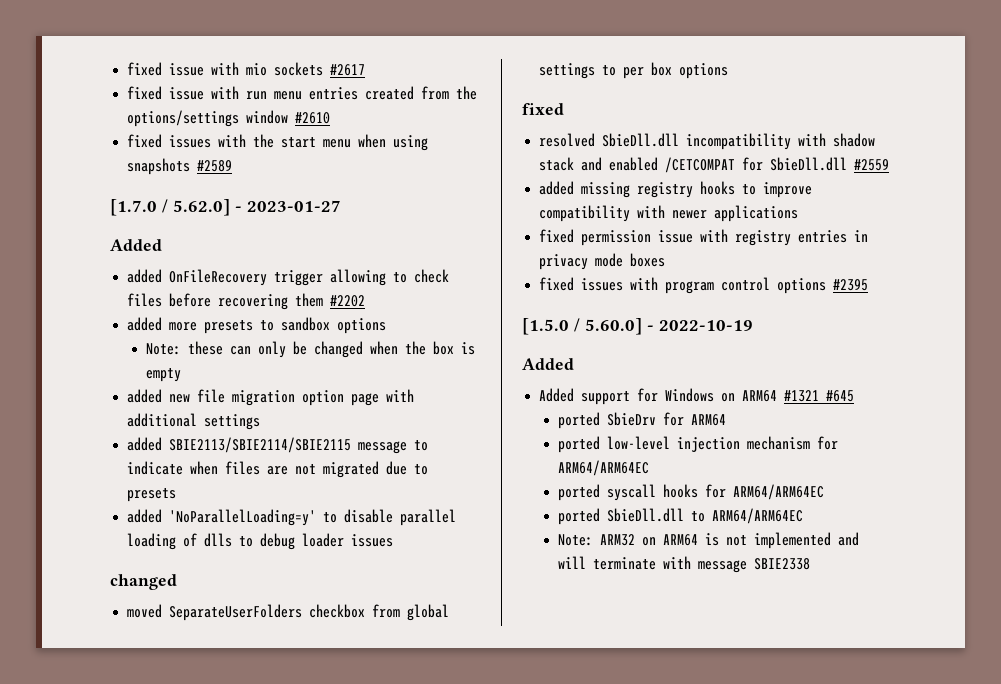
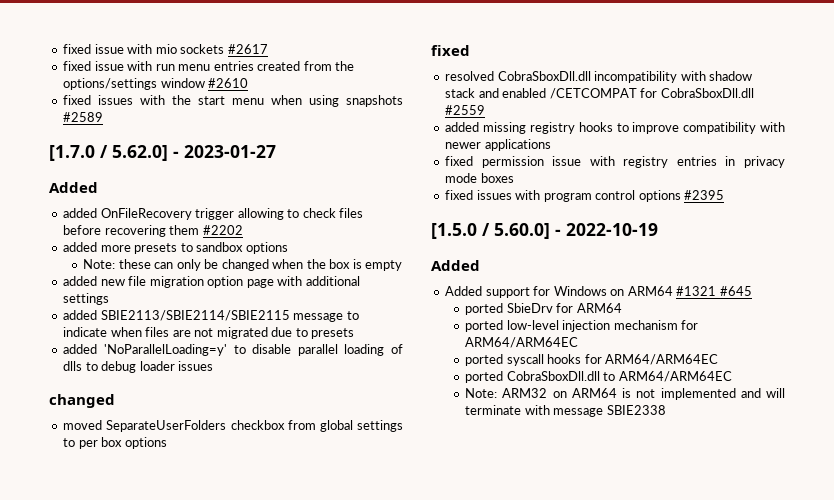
[602,133,680,147] SbieDll.dll -> [497,71,591,81] CobraSboxDll.dll
[770,157,848,171] SbieDll.dll -> [660,88,754,98] CobraSboxDll.dll
[607,508,685,522] SbieDll.dll -> [506,371,600,381] CobraSboxDll.dll

